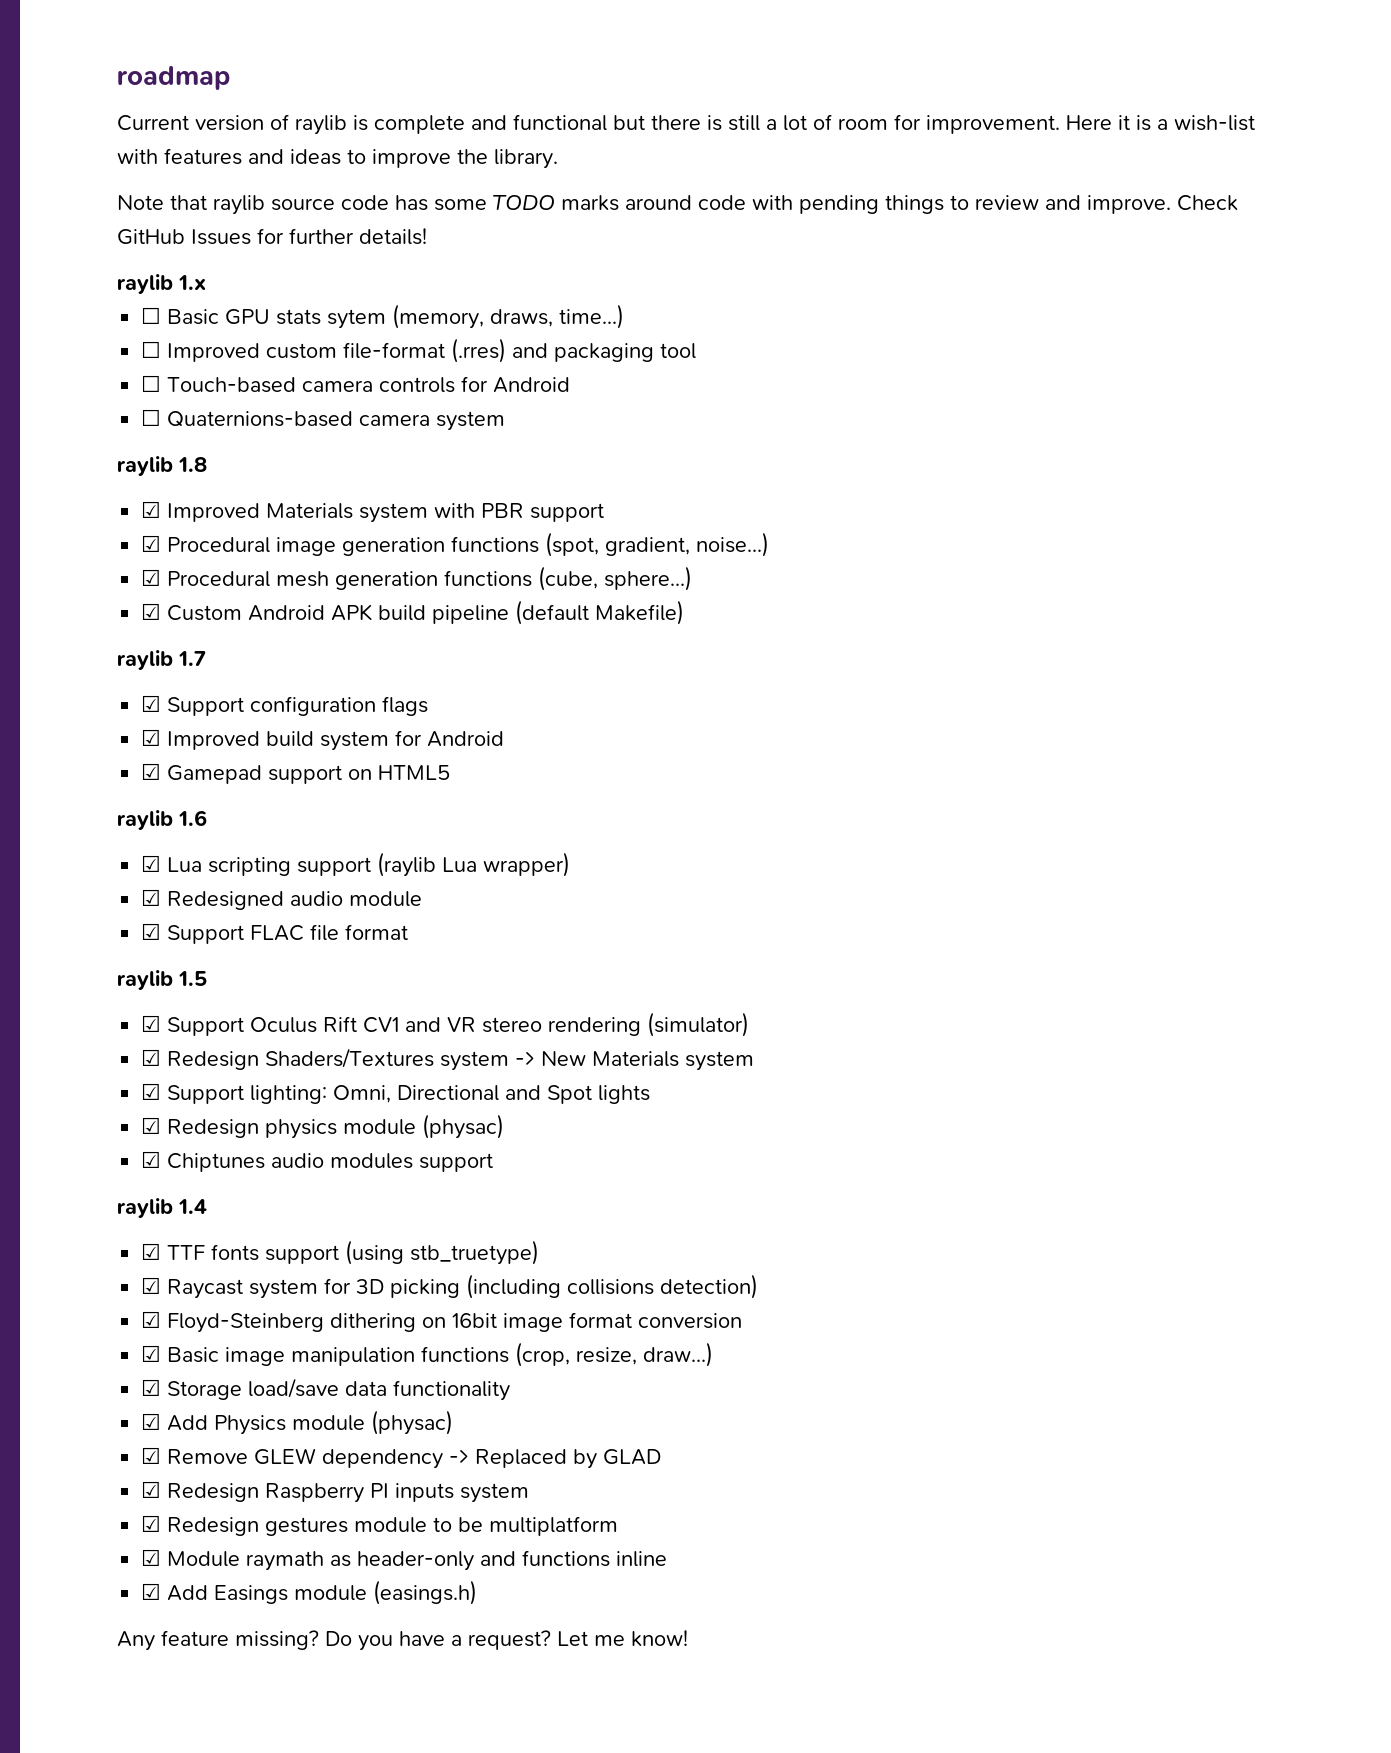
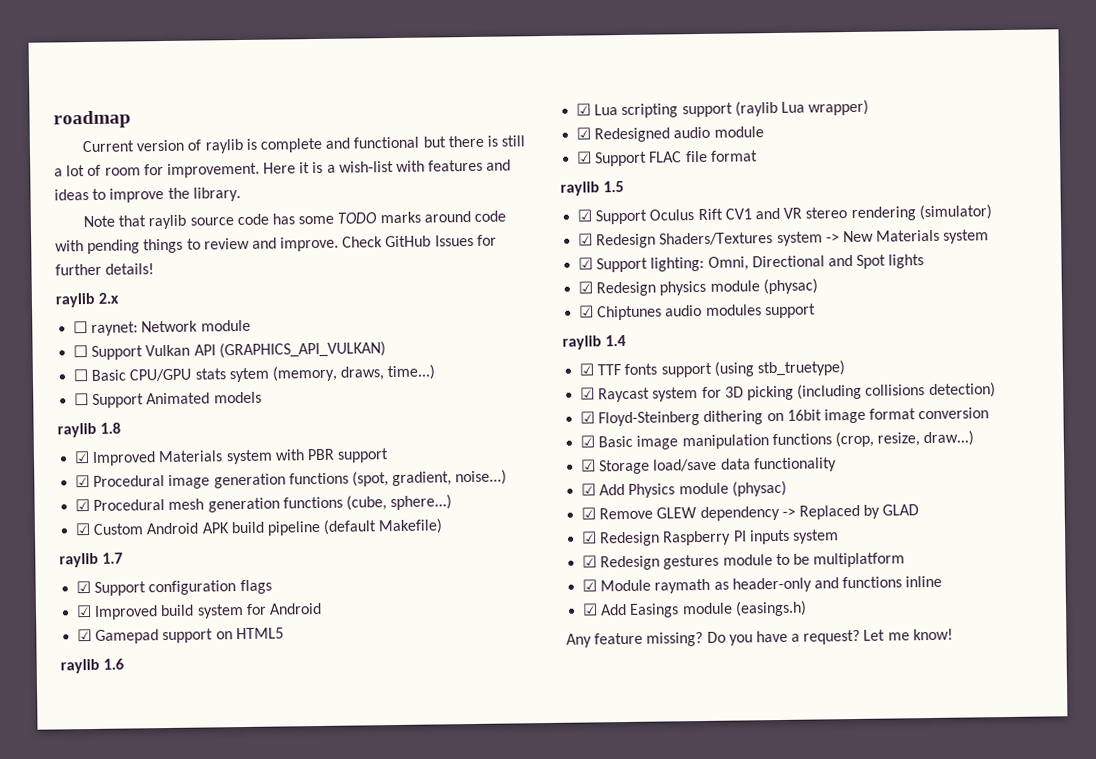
[178,275,206,290] 1.x -> [98,292,120,304] [73,319,251,336] [73,341,386,360] 2.x // ☐ raynet: Network module // ☐ Support Vulkan API (GRAPHICS_API_VULKAN)
[225,309,271,325] GPU -> [129,368,192,382] CPU/GPU
[167,338,697,363] [141,375,571,393] [141,409,506,431] Improved custom file-format (.rres) and packaging tool // ☐ Touch-based camera controls for Android // ☐ Quaternions-based camera system -> [92,391,262,408] Support Animated models

